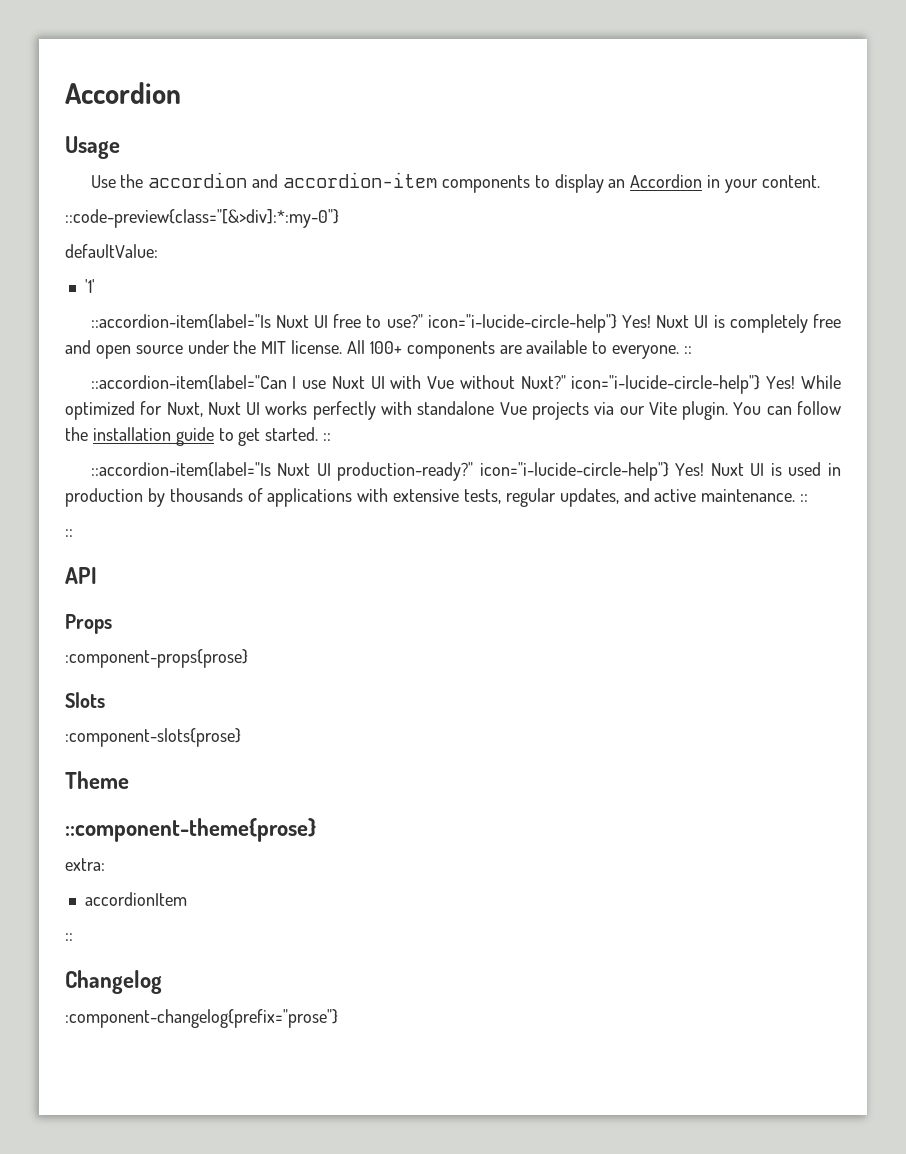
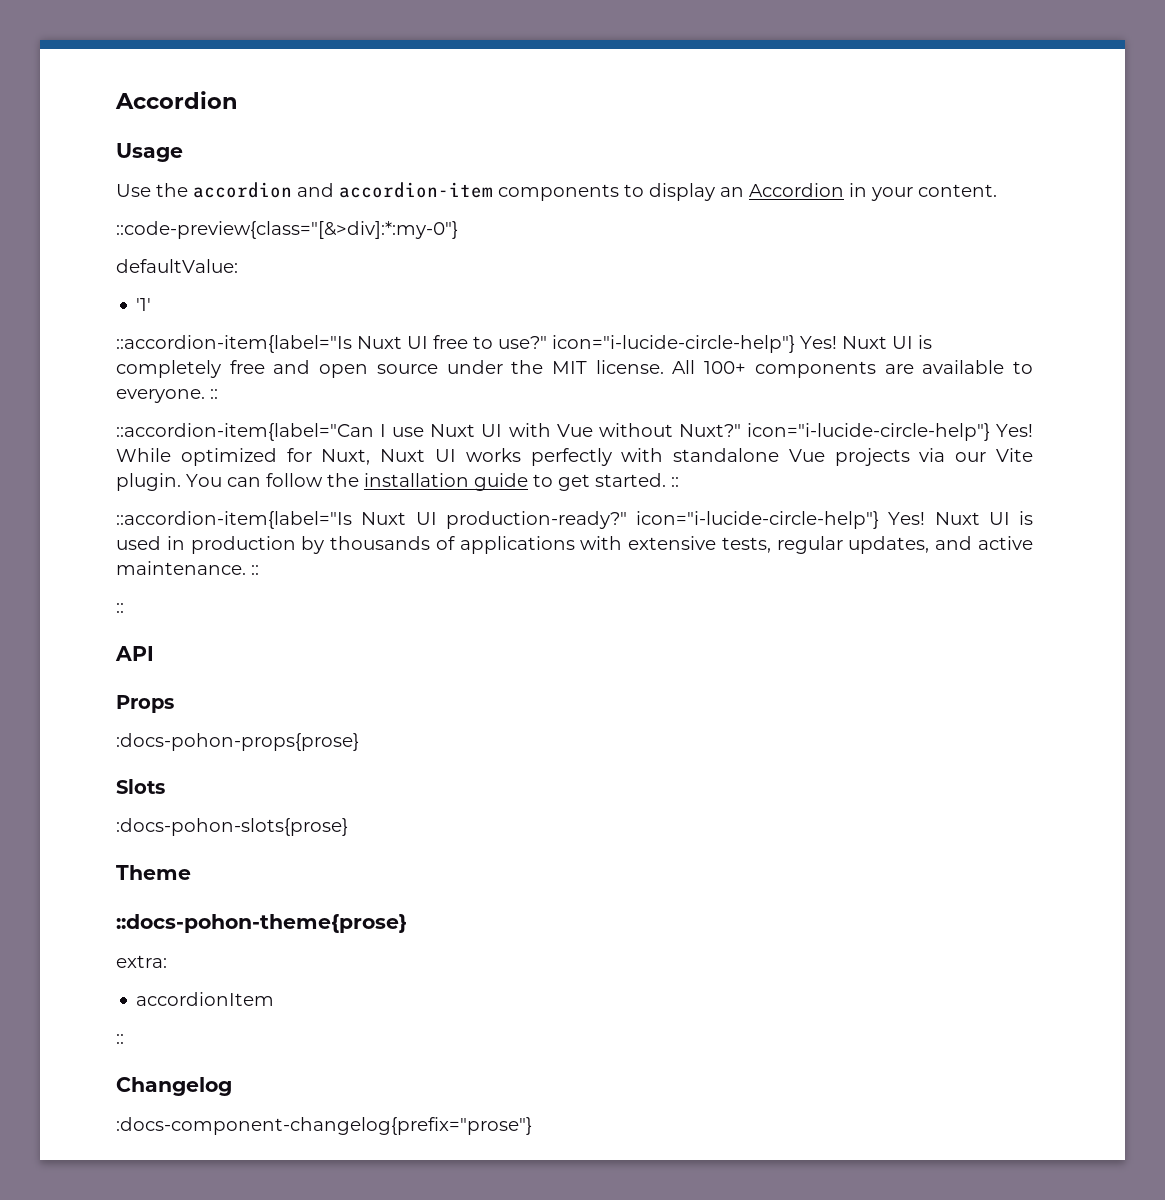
[65,649,248,668] :component-props{prose} -> [116,733,359,751] :docs-pohon-props{prose}
[65,728,241,747] :component-slots{prose} -> [116,818,348,836] :docs-pohon-slots{prose}
[65,818,316,842] ::component-theme{prose} -> [116,914,407,933] ::docs-pohon-theme{prose}
[65,1009,338,1028] :component-changelog{prefix="prose"} -> [116,1117,532,1135] :docs-component-changelog{prefix="prose"}

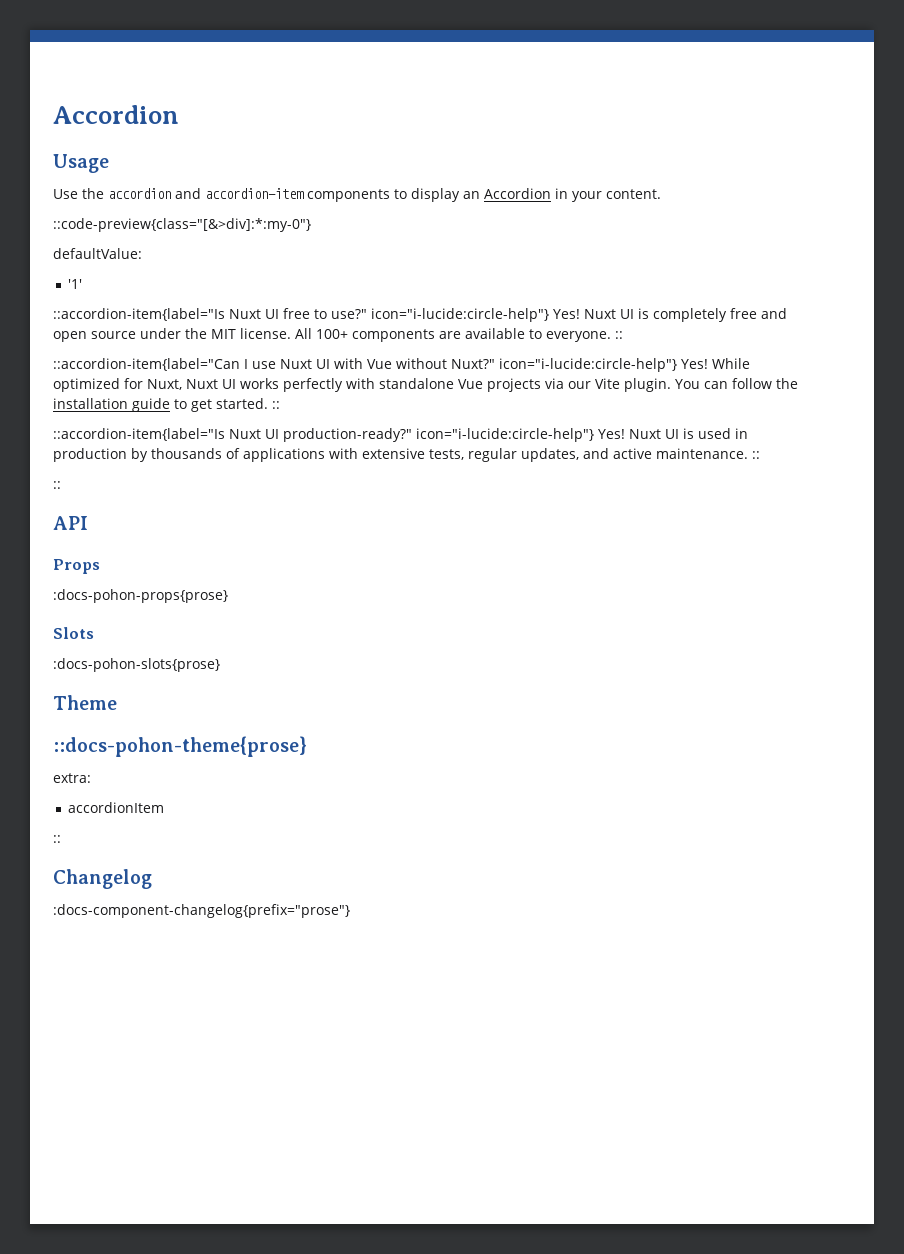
[552,335,795,353] icon="i-lucide-circle-help"} -> [371,308,549,322] icon="i-lucide:circle-help"}
[746,423,990,441] icon="i-lucide-circle-help"} -> [499,358,677,372] icon="i-lucide:circle-help"}
[636,511,879,529] icon="i-lucide-circle-help"} -> [416,428,594,442] icon="i-lucide:circle-help"}

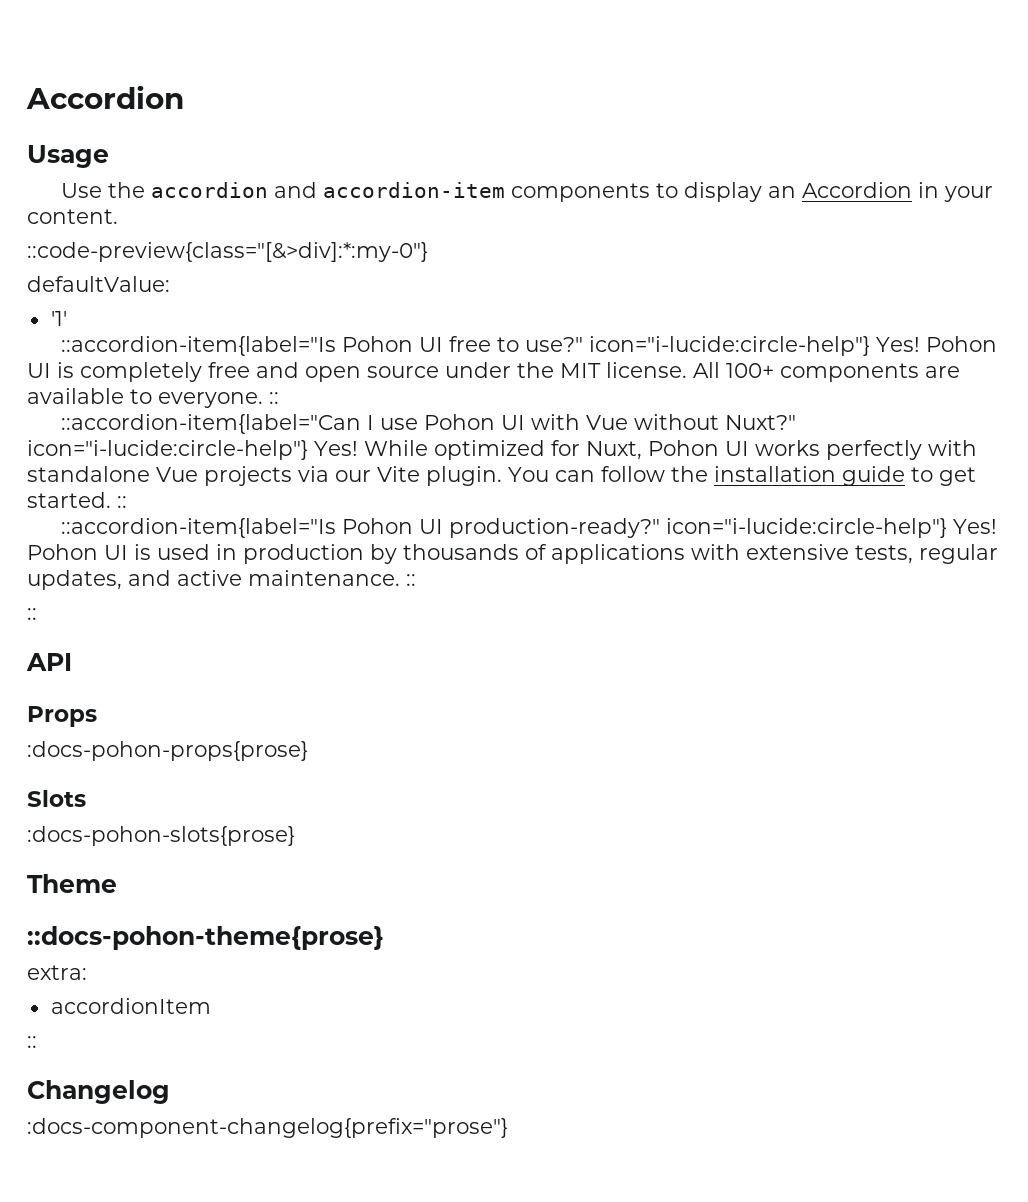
[229,309,261,319] Nuxt -> [341,336,413,352] Pohon
[584,309,616,319] Nuxt -> [925,336,997,352] Pohon
[280,359,312,369] Nuxt -> [423,414,495,430] Pohon
[186,379,218,389] Nuxt -> [648,440,719,456] Pohon
[229,429,261,439] Nuxt -> [341,518,413,534] Pohon
[629,429,661,439] Nuxt -> [27,544,98,560] Pohon

